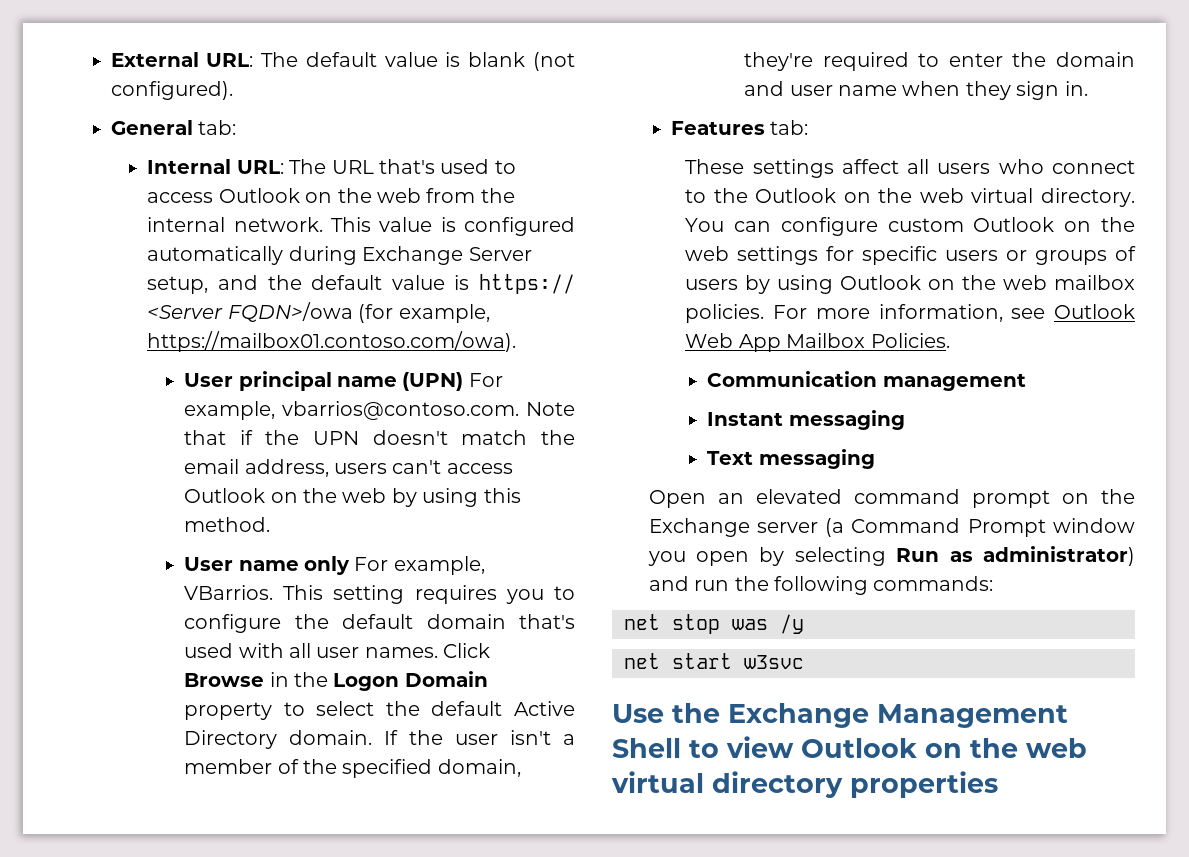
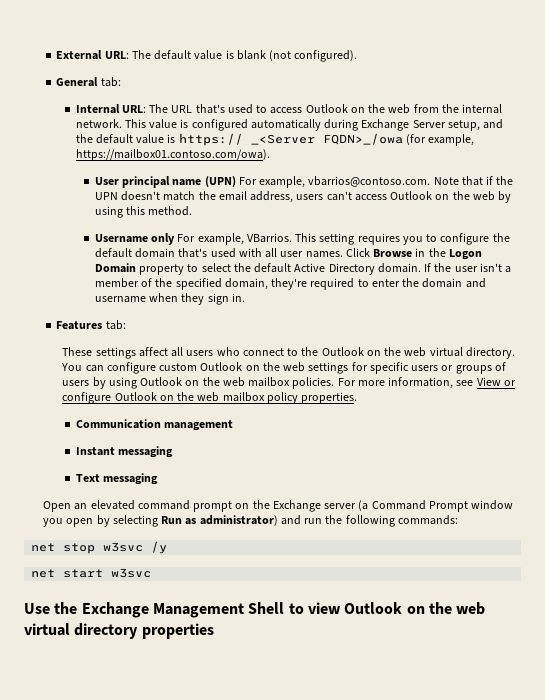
[147,302,353,322] <Server FQDN>/owa -> [250,133,403,145] _<Server FQDN>_/owa
[184,557,299,571] User name -> [94,234,148,243] Username
[789,85,897,96] user name -> [94,296,146,303] username
[1054,304,1135,319] [685,333,950,352] Outlook Web App Mailbox Policies. -> [476,377,516,386] [62,392,358,404] View or configure Outlook on the web mailbox policy properties.
[732,619,768,630] was -> [103,542,144,552] w3svc

